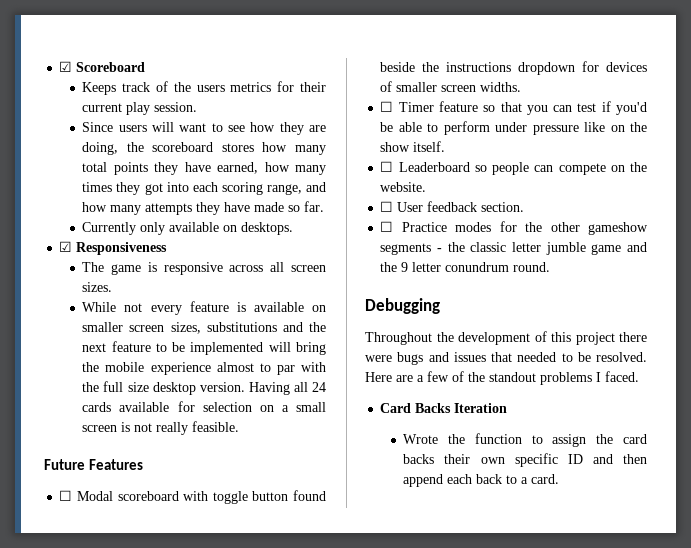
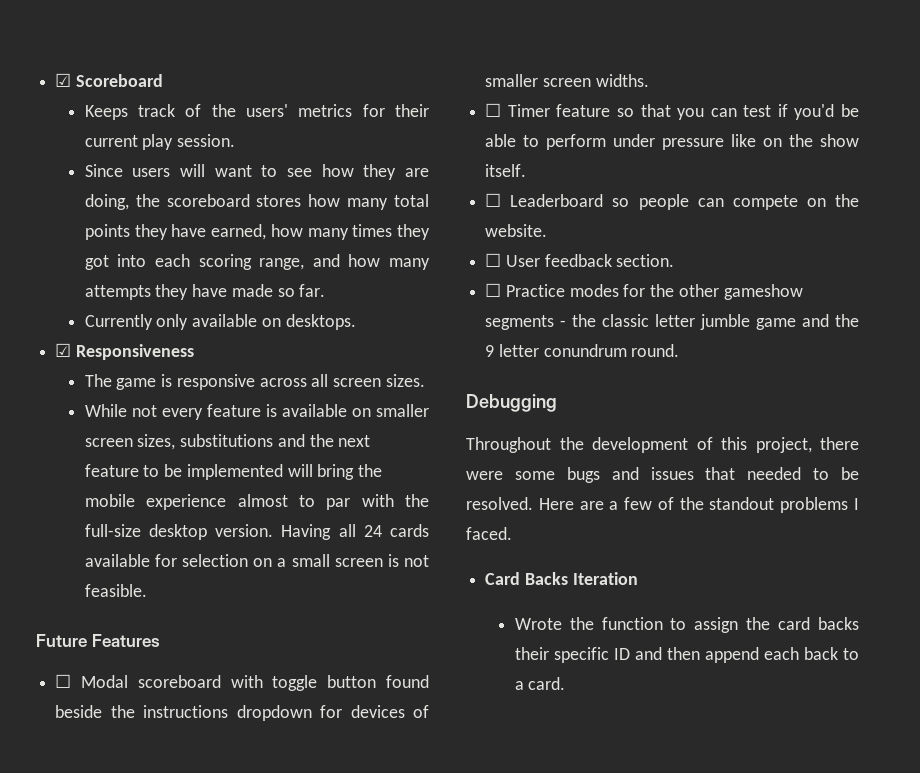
[196,85,225,92] users -> [246,104,289,117] users'
[103,381,149,392] full size -> [84,524,141,537] full-size
[156,422,189,435] really -> (429, 561) none
[575,332,615,345] project -> [755,437,812,453] project,
(392, 358) none -> [514,471,555,480] some
[480,457,505,464] own -> (549, 653) none

